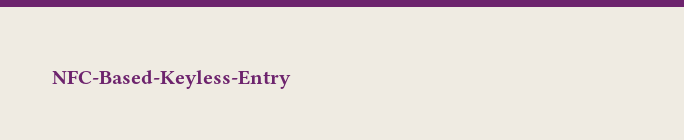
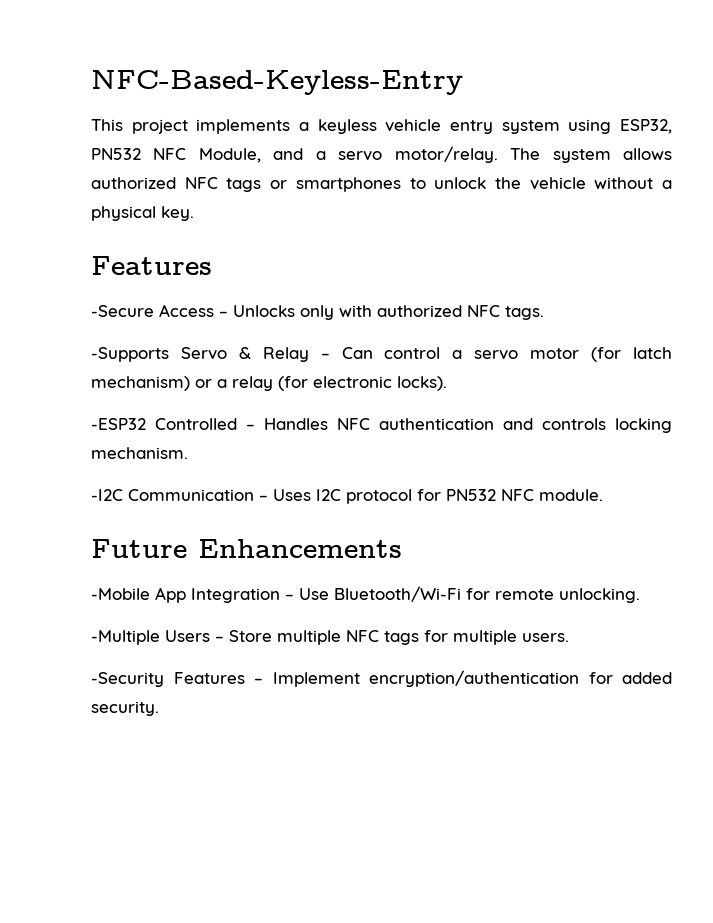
(291, 79) none -> [91,119,672,134] [91,146,673,163] [91,177,672,192] [91,206,194,221] [91,256,212,275] [91,304,544,320] [91,347,673,362] [91,376,447,391] [91,418,672,433] [91,447,188,459] [91,489,603,504] [91,539,402,558] [91,586,640,603] [91,630,569,645] [91,670,672,687] [91,701,159,716] // This project implements a keyless vehicle entry system using ESP32, PN532 NFC Module, and a servo motor/relay. The system allows authorized NFC tags or smartphones to unlock the vehicle without a physical key. // Features // -Secure Access – Unlocks only with authorized NFC tags. // -Supports Servo & Relay – Can control a servo motor (for latch mechanism) or a relay (for electronic locks). // -ESP32 Controlled – Handles NFC authentication and controls locking mechanism. // -I2C Communication – Uses I2C protocol for PN532 NFC module. // Future Enhancements // -Mobile App Integration – Use Bluetooth/Wi-Fi for remote unlocking. // -Multiple Users – Store multiple NFC tags for multiple users. // -Security Features – Implement encryption/authentication for added security.

